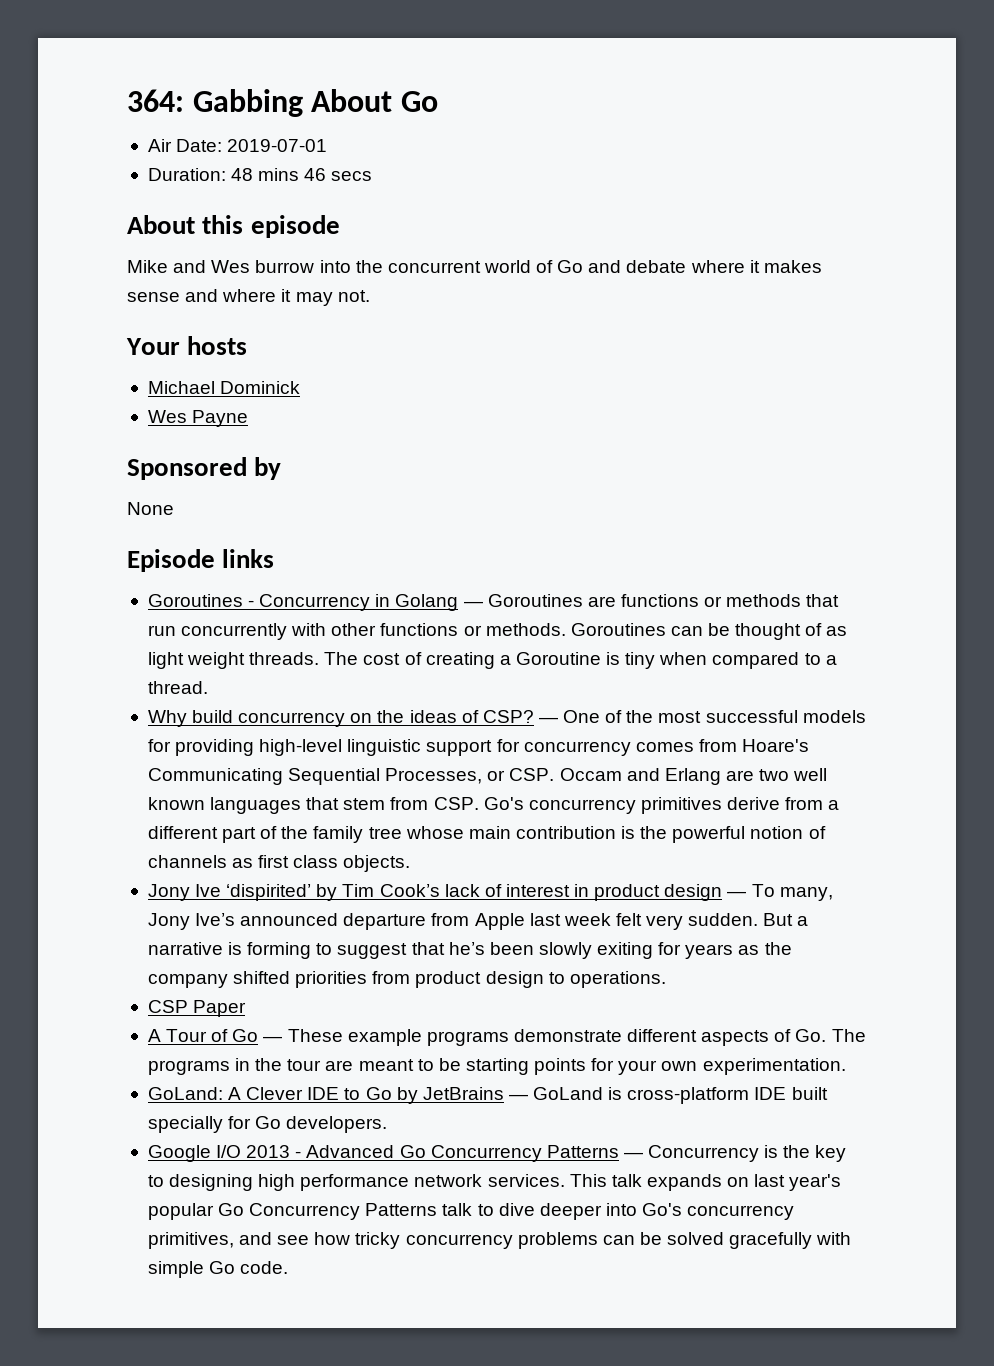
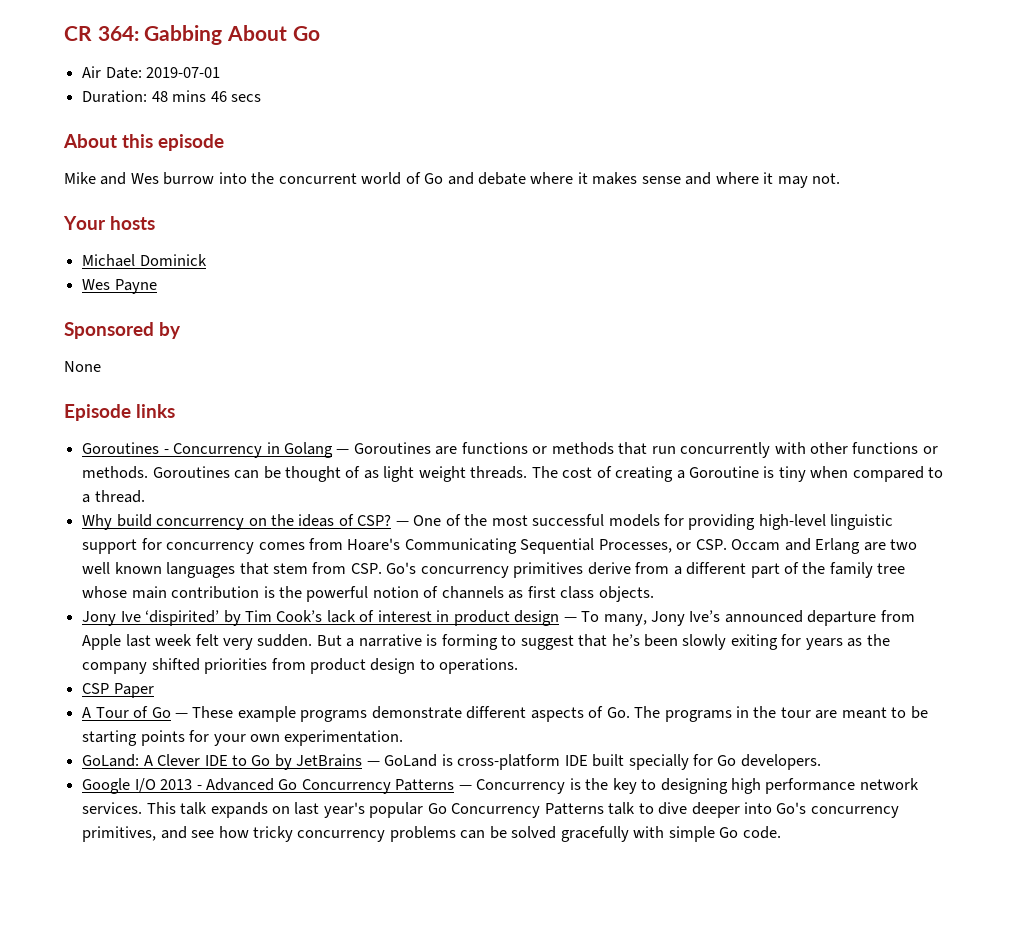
(127, 100) none -> [64,26,92,41] CR

